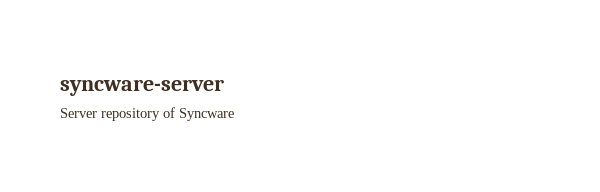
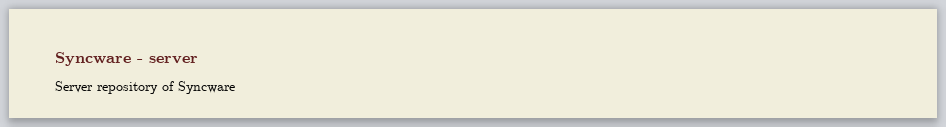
[60,79,224,96] syncware-server -> [55,52,198,66] Syncware - server

